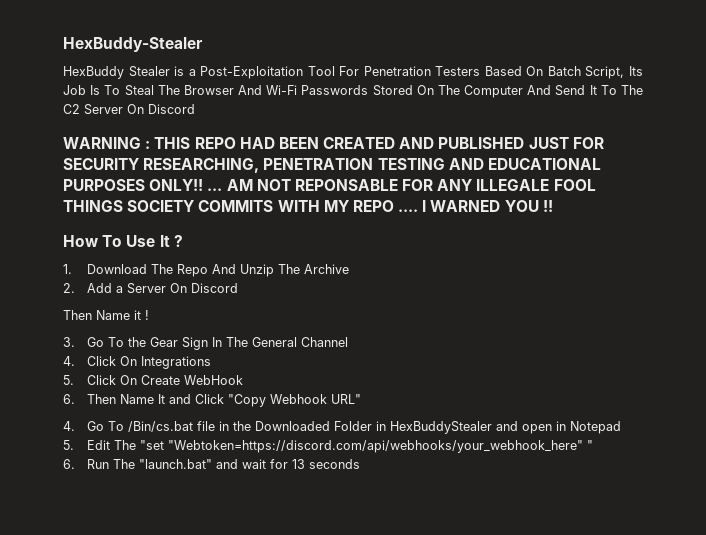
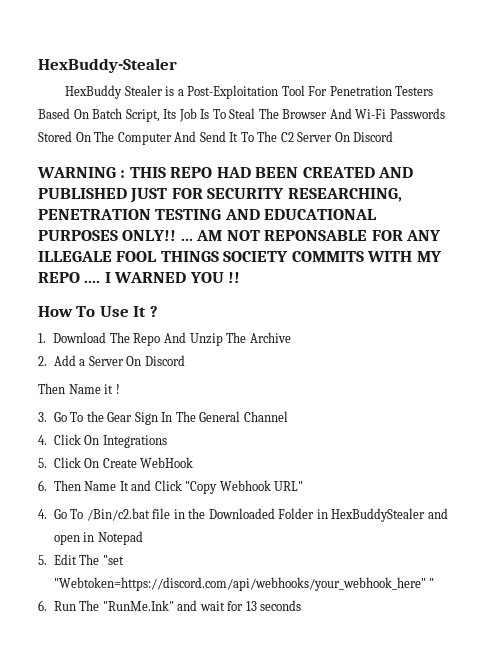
[128,421,194,432] /Bin/cs.bat -> [86,508,150,521] /Bin/c2.bat
[139,459,213,469] "launch.bat" -> [102,600,174,611] "RunMe.Ink"

